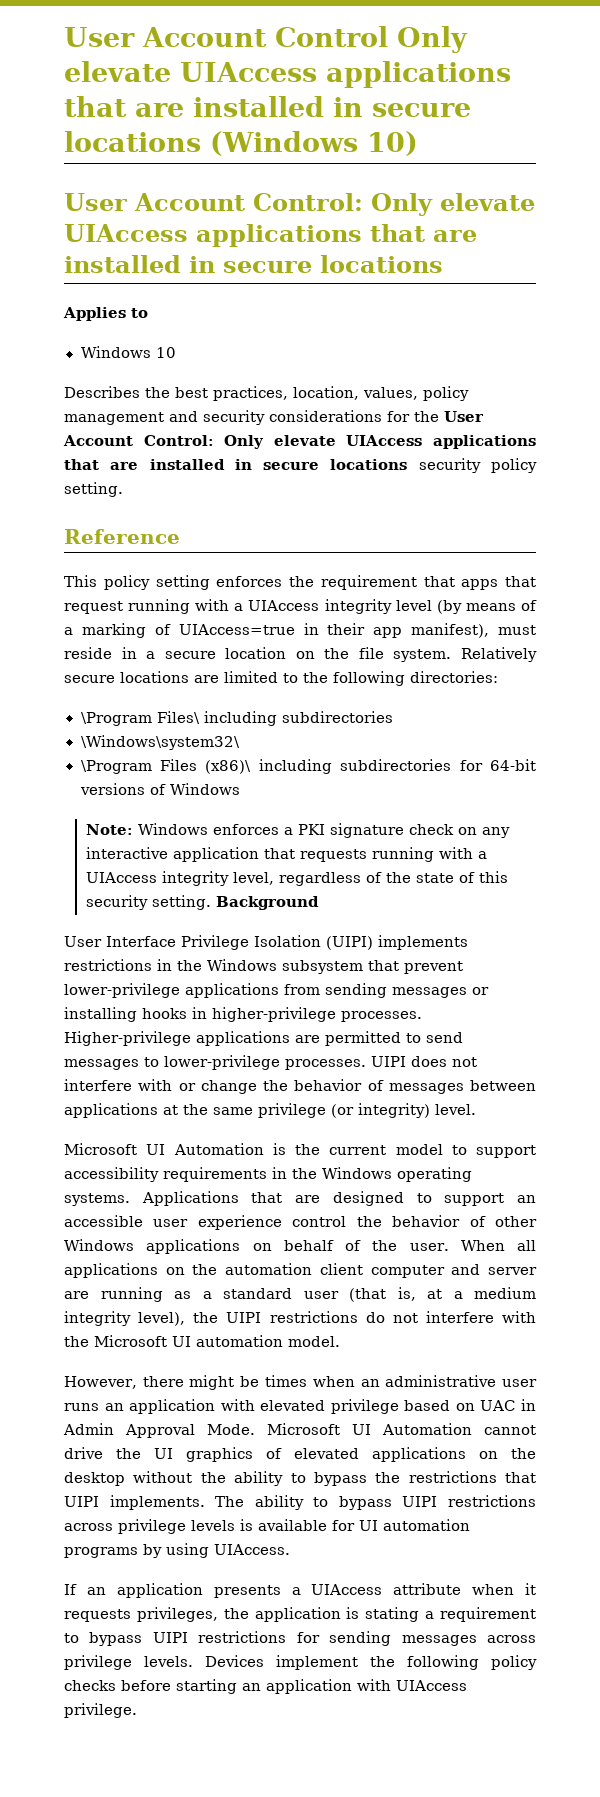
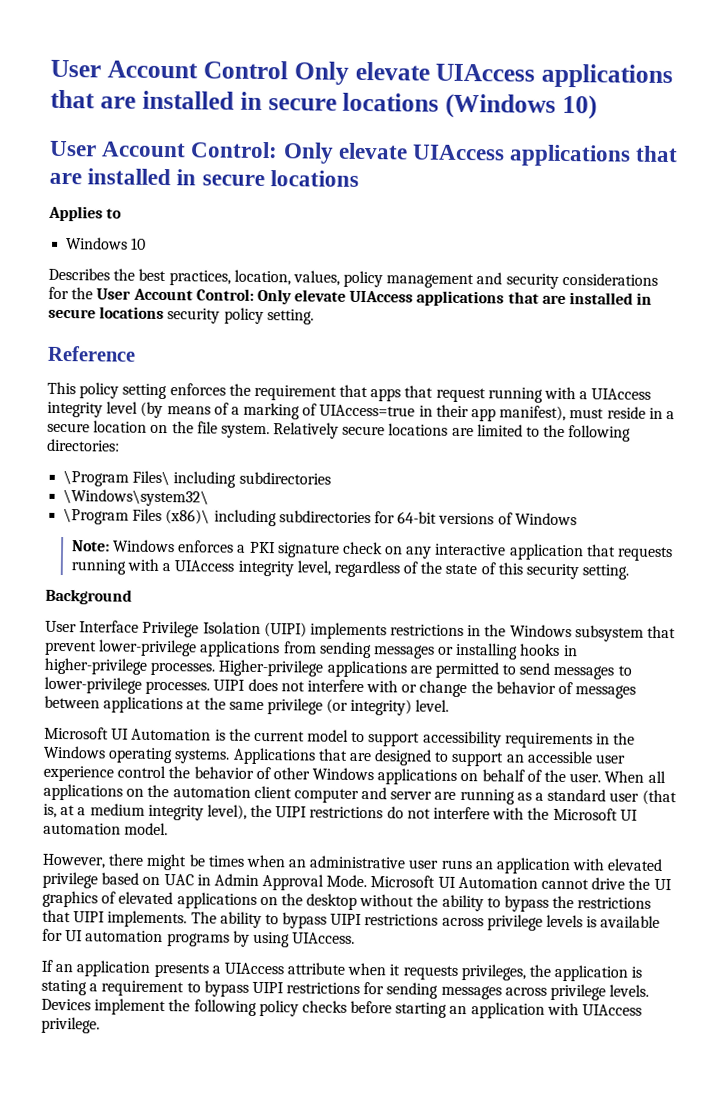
(211, 902) none -> (630, 572) //

